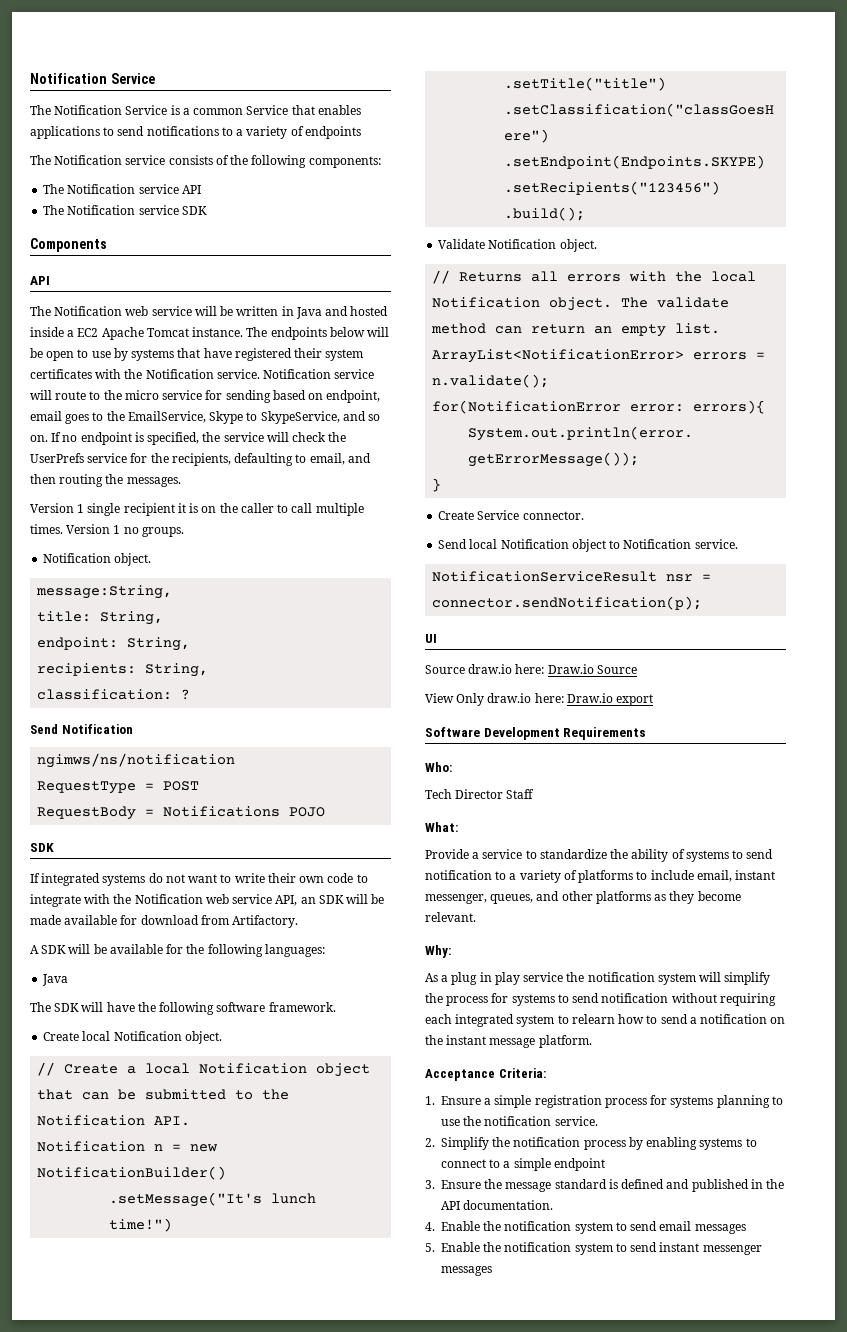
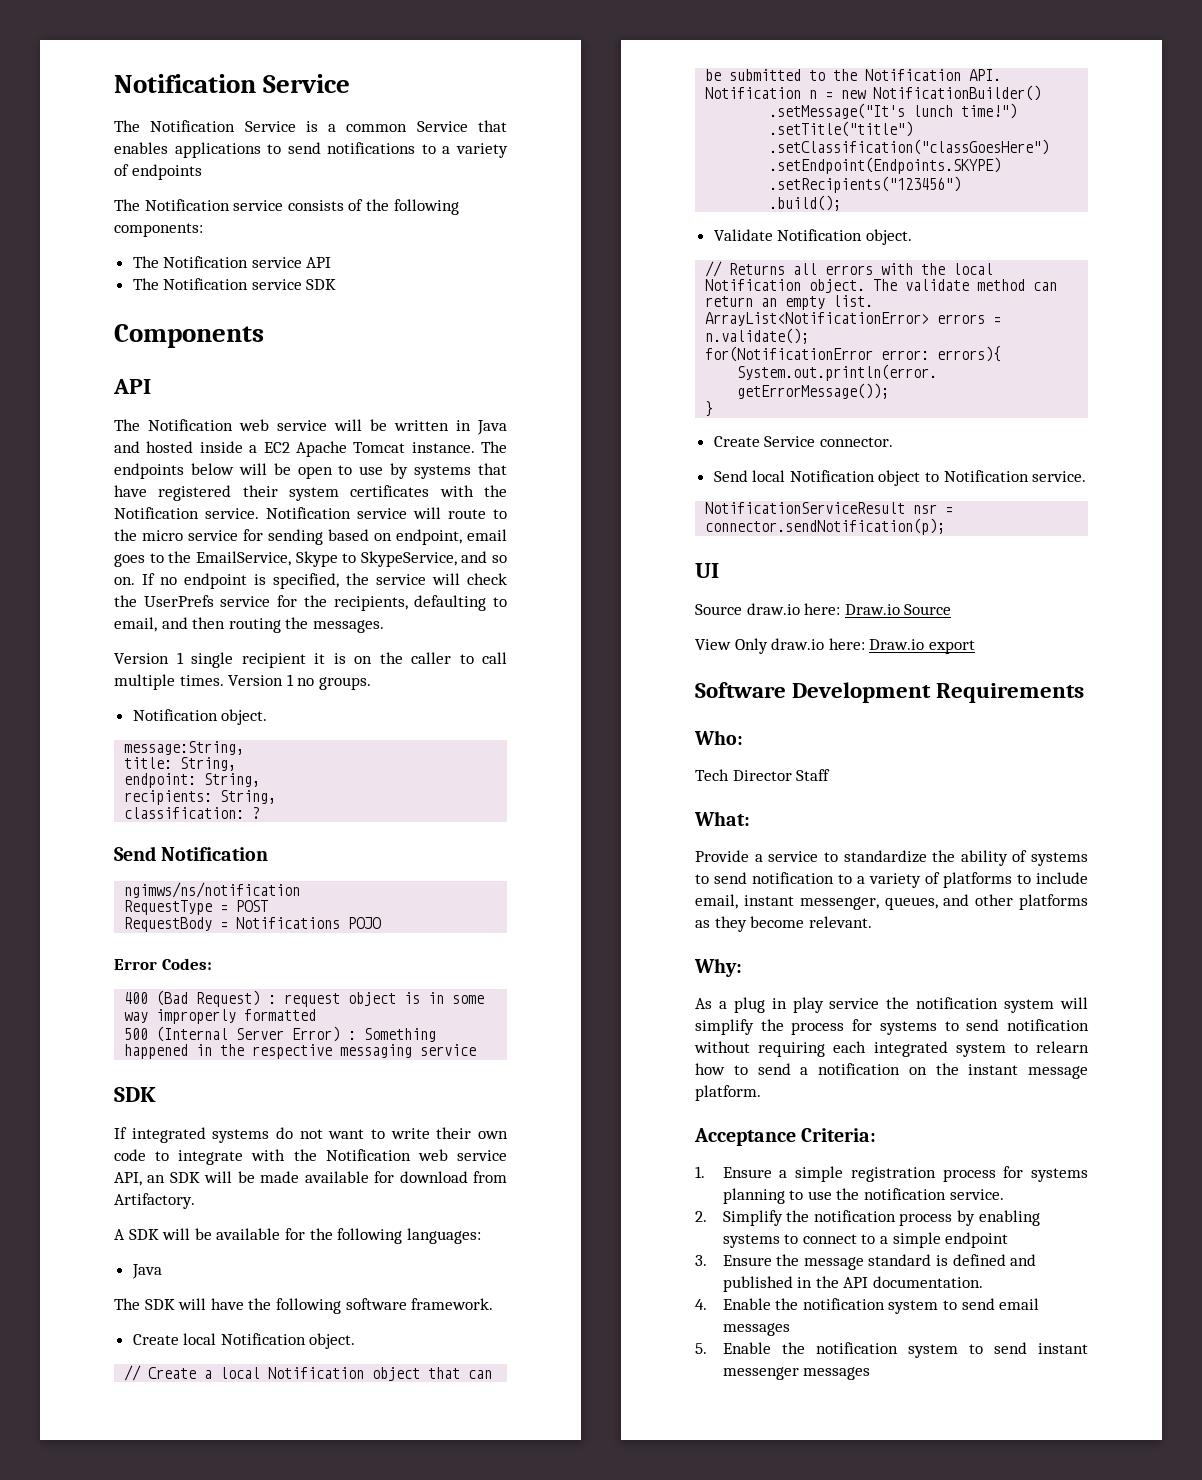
(326, 812) none -> [114,958,212,970] [124,990,485,1007] [124,1009,317,1024] [124,1026,437,1042] [124,1044,477,1059] // Error Codes: // 400 (Bad Request) : request object is in some way improperly formatted // 500 (Internal Server Error) : Something happened in the respective messaging service

